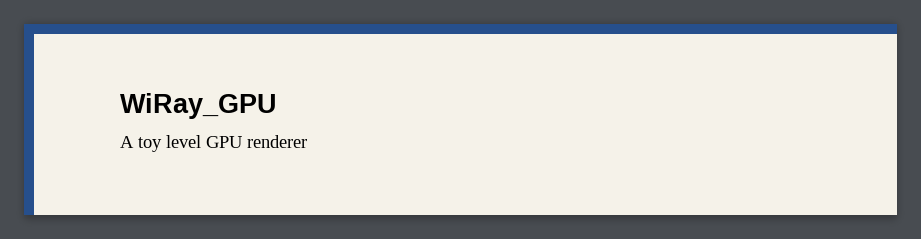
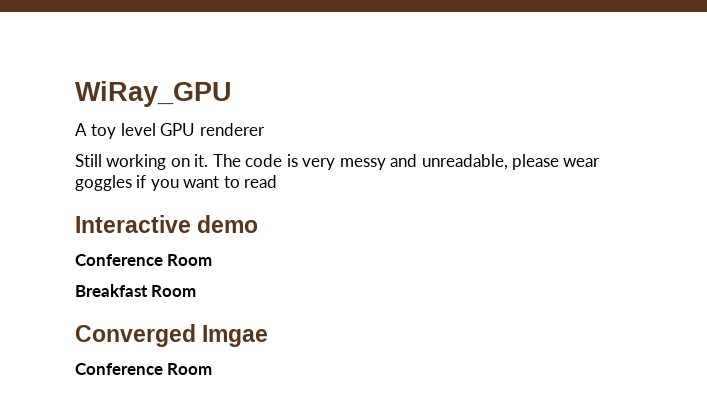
(307, 141) none -> [75,154,601,170] [75,175,278,191] [75,215,259,233] [75,254,213,266] [75,284,197,297] [75,324,269,347] [75,363,213,375] // Still working on it. The code is very messy and unreadable, please wear goggles if you want to read // Interactive demo // Conference Room // Breakfast Room // Converged Imgae // Conference Room

